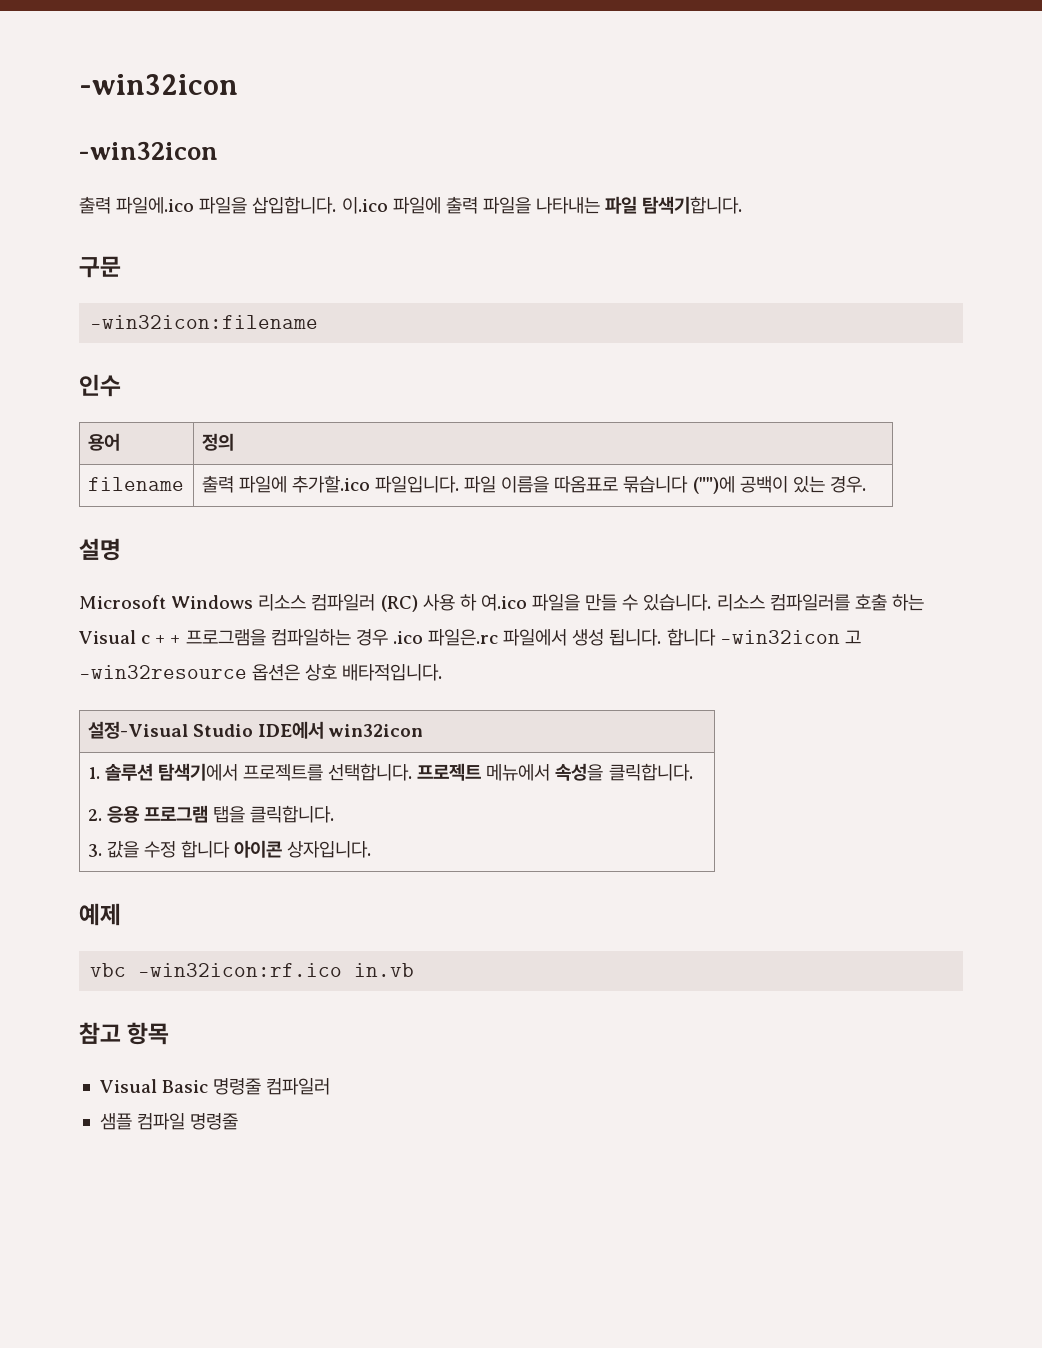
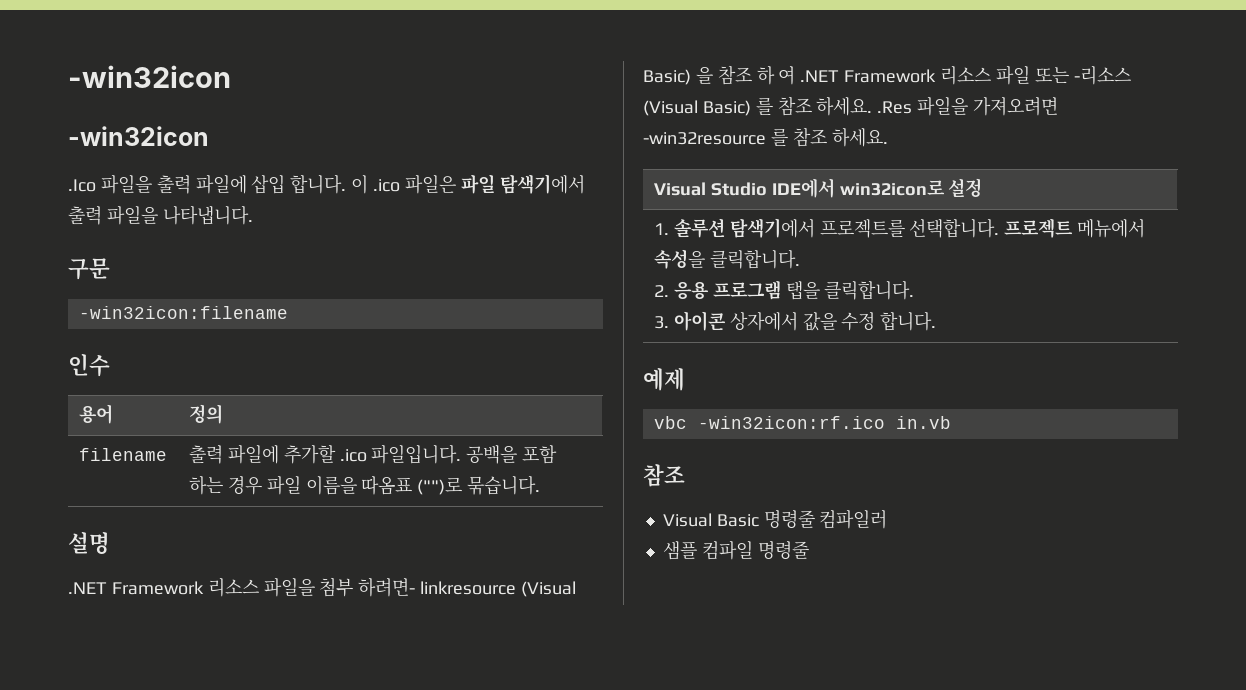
[79,196,743,214] 출력 파일에.ico 파일을 삽입합니다. 이.ico 파일에 출력 파일을 나타내는 파일 탐색기합니다. -> [68,174,585,194] [68,205,253,225] .Ico 파일을 출력 파일에 삽입 합니다. 이 .ico 파일은 파일 탐색기에서 출력 파일을 나타냅니다.
[291,475,866,494] [79,538,121,561] [79,593,924,612] [79,628,861,646] [79,664,443,681] [87,721,423,739] 추가할.ico 파일입니다. 파일 이름을 따옴표로 묶습니다 ("")에 공백이 있는 경우. // 설명 // Microsoft Windows 리소스 컴파일러 (RC) 사용 하 여.ico 파일을 만들 수 있습니다. 리소스 컴파일러를 호출 하는 Visual c + + 프로그램을 컴파일하는 경우 .ico 파일은.rc 파일에서 생성 됩니다. 합니다 -win32icon 고 -win32resource 옵션은 상호 배타적입니다. // 설정-Visual Studio IDE에서 win32icon -> [283,444,558,464] [188,475,541,495] [68,532,110,554] [68,577,577,597] [643,65,1131,85] [643,96,1059,116] [643,127,888,147] [653,178,983,198] 추가할 .ico 파일입니다. 공백을 포함 하는 경우 파일 이름을 따옴표 ("")로 묶습니다. // 설명 // .NET Framework 리소스 파일을 첨부 하려면- linkresource (Visual Basic) 을 참조 하 여 .NET Framework 리소스 파일 또는 -리소스 (Visual Basic) 를 참조 하세요. .Res 파일을 가져오려면 -win32resource 를 참조 하세요. // Visual Studio IDE에서 win32icon로 설정
[106,840,372,858] 값을 수정 합니다 아이콘 상자입니다. -> [673,311,937,331] 아이콘 상자에서 값을 수정 합니다.
[79,1022,170,1045] 참고 항목 -> [643,464,685,487] 참조

